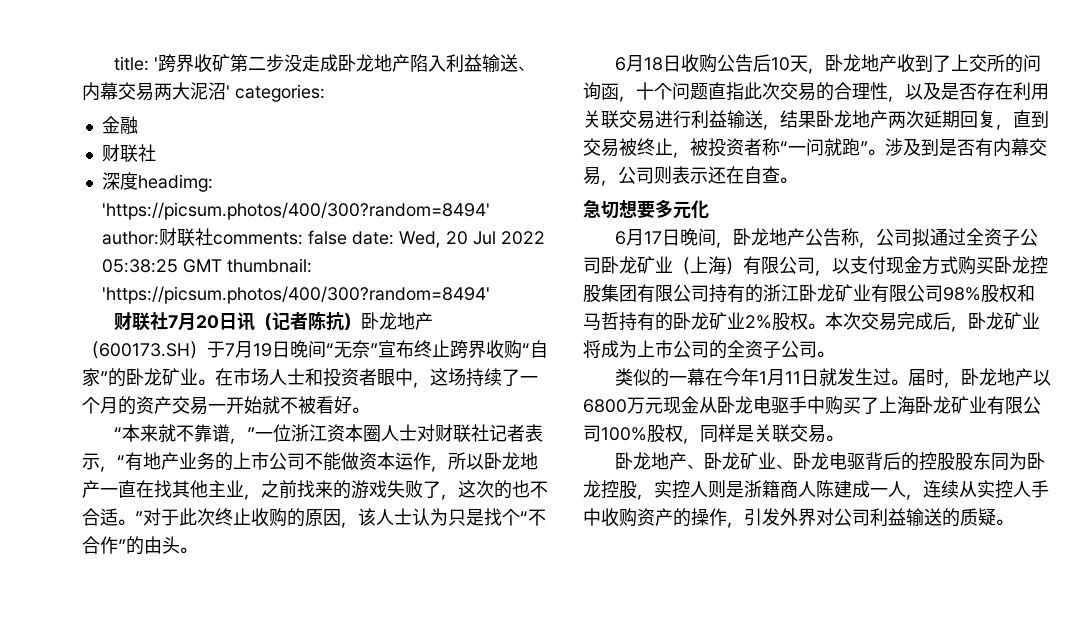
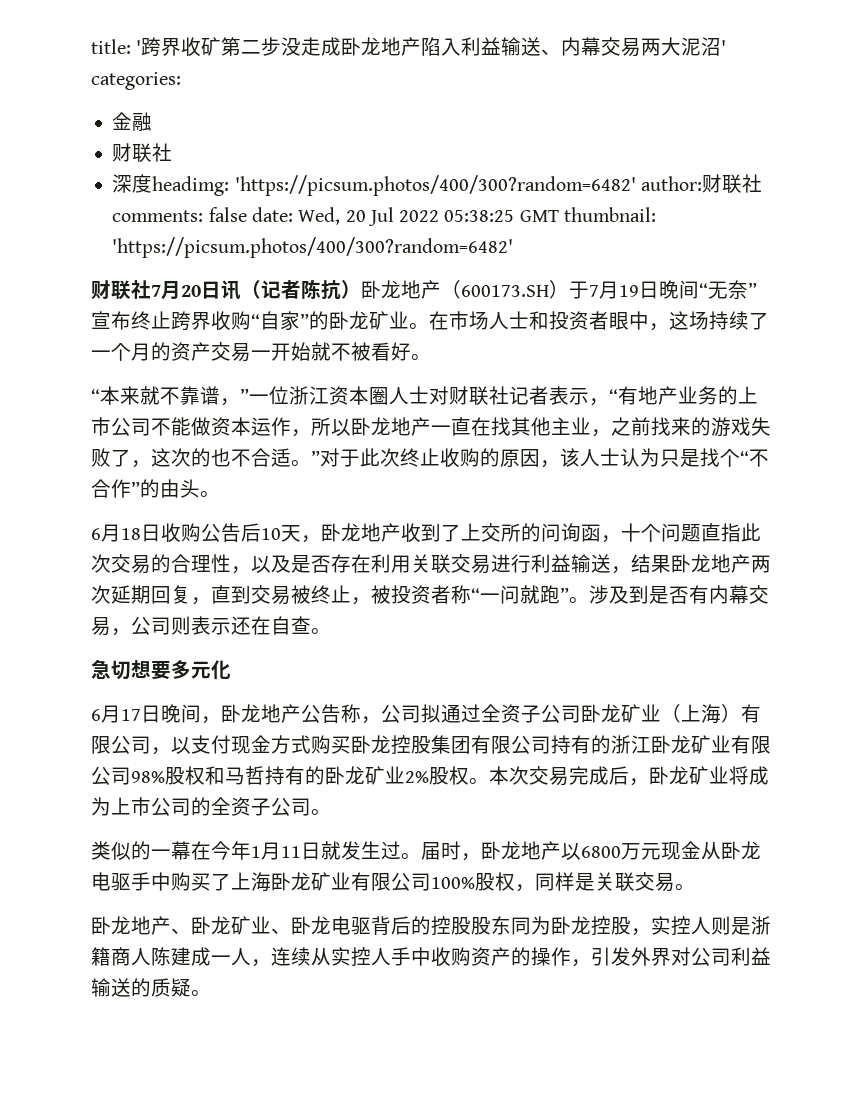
[101,202,490,220] 'https://picsum.photos/400/300?random=8494' -> [234,175,636,196] 'https://picsum.photos/400/300?random=6482'
[101,286,490,304] 'https://picsum.photos/400/300?random=8494' -> [112,237,514,258] 'https://picsum.photos/400/300?random=6482'

